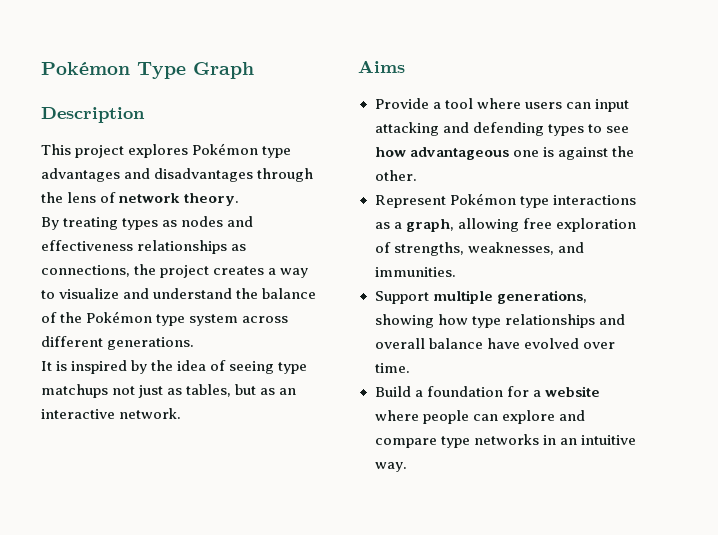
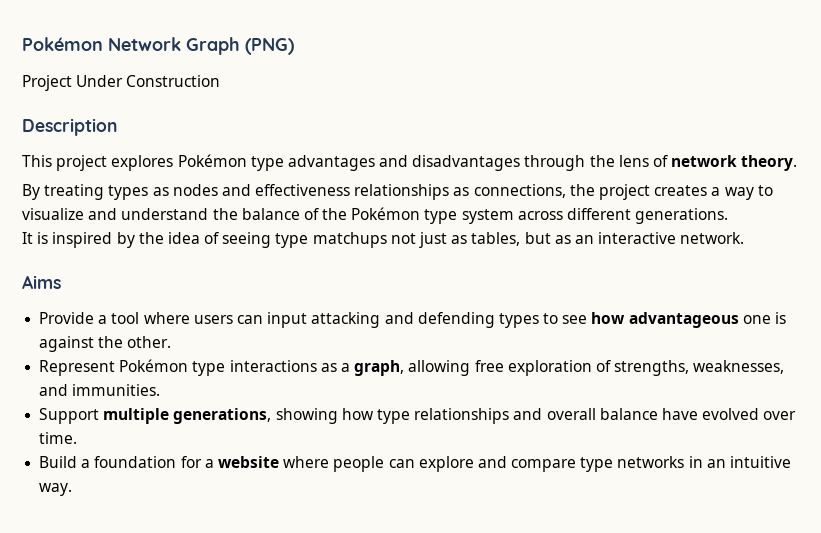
[41,62,186,79] Pokémon Type -> [22,37,181,51] Pokémon Network
(254, 70) none -> [245,38,294,55] [22,75,221,91] (PNG) // Project Under Construction

